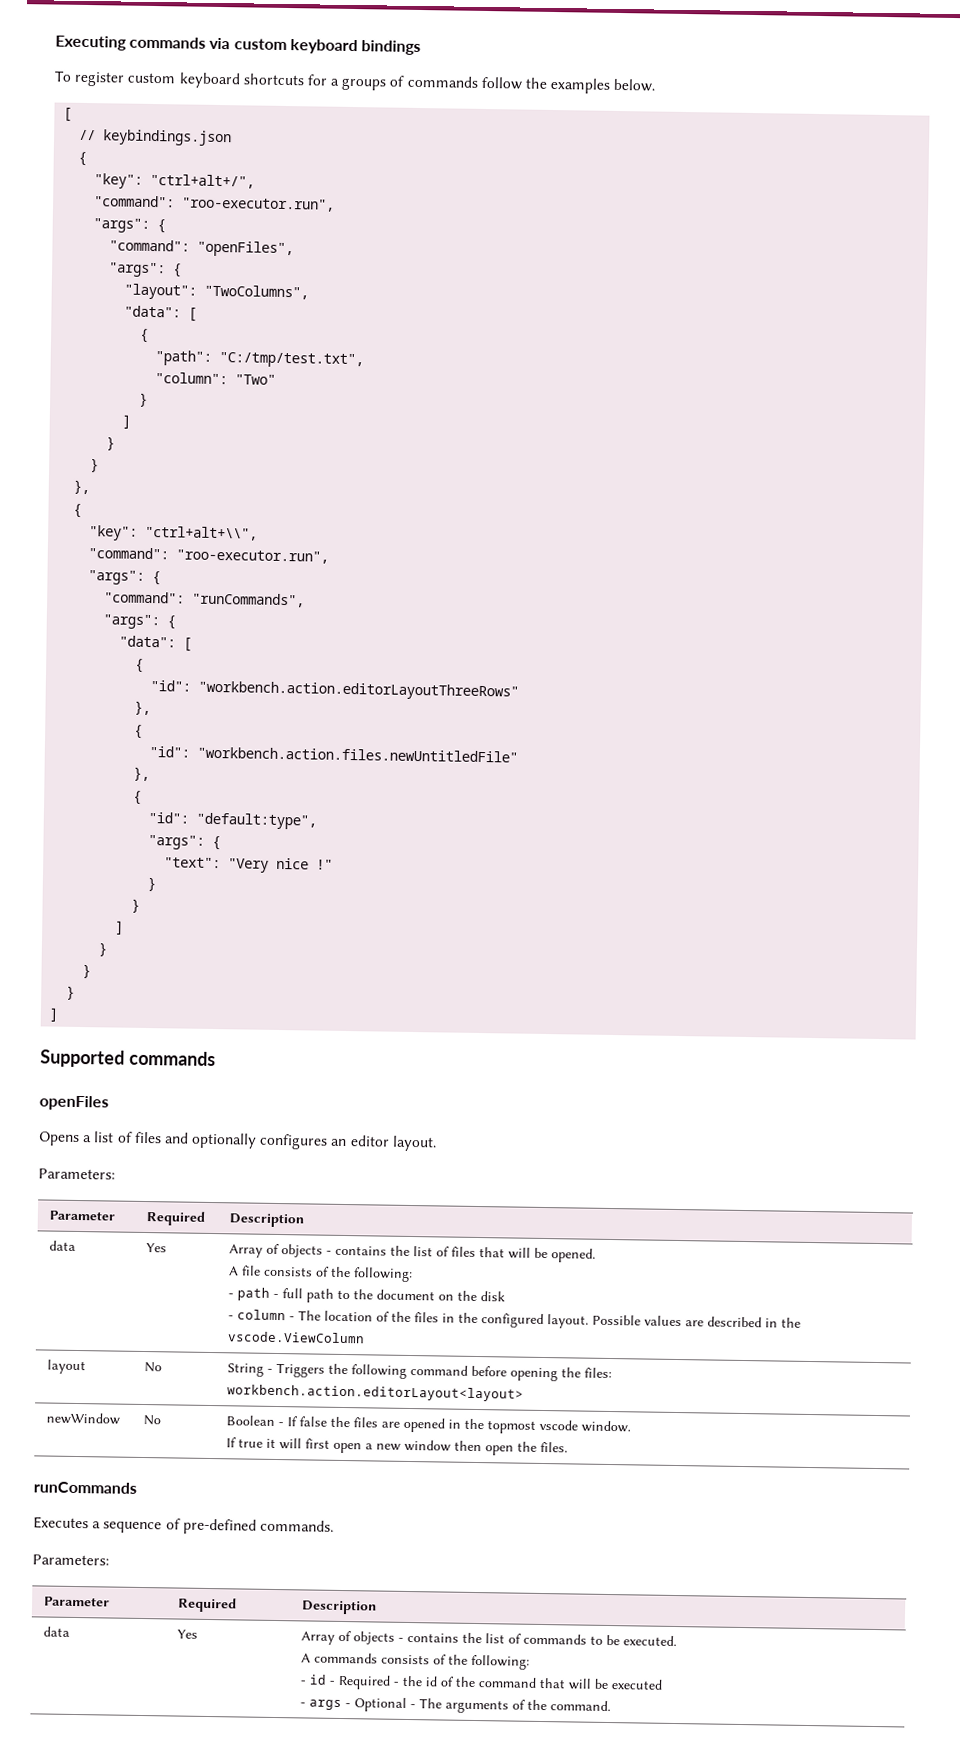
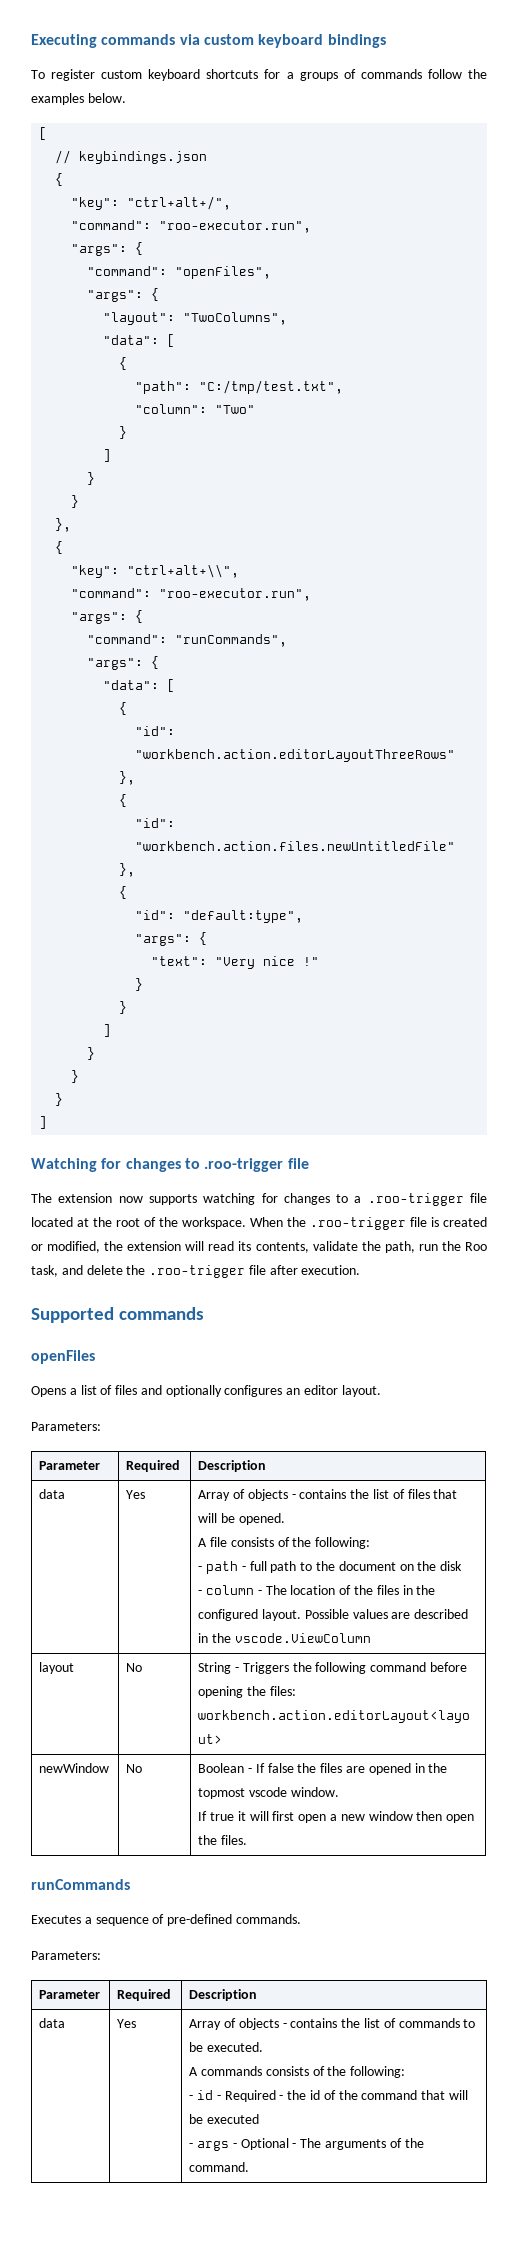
(60, 1014) none -> [31,1158,309,1172] [31,1193,488,1206] [31,1217,487,1230] [31,1241,488,1253] [31,1265,361,1278] // Watching for changes to .roo-trigger file // The extension now supports watching for changes to a .roo-trigger file located at the root of the workspace. When the .roo-trigger file is created or modified, the extension will read its contents, validate the path, run the Roo task, and delete the .roo-trigger file after execution.

